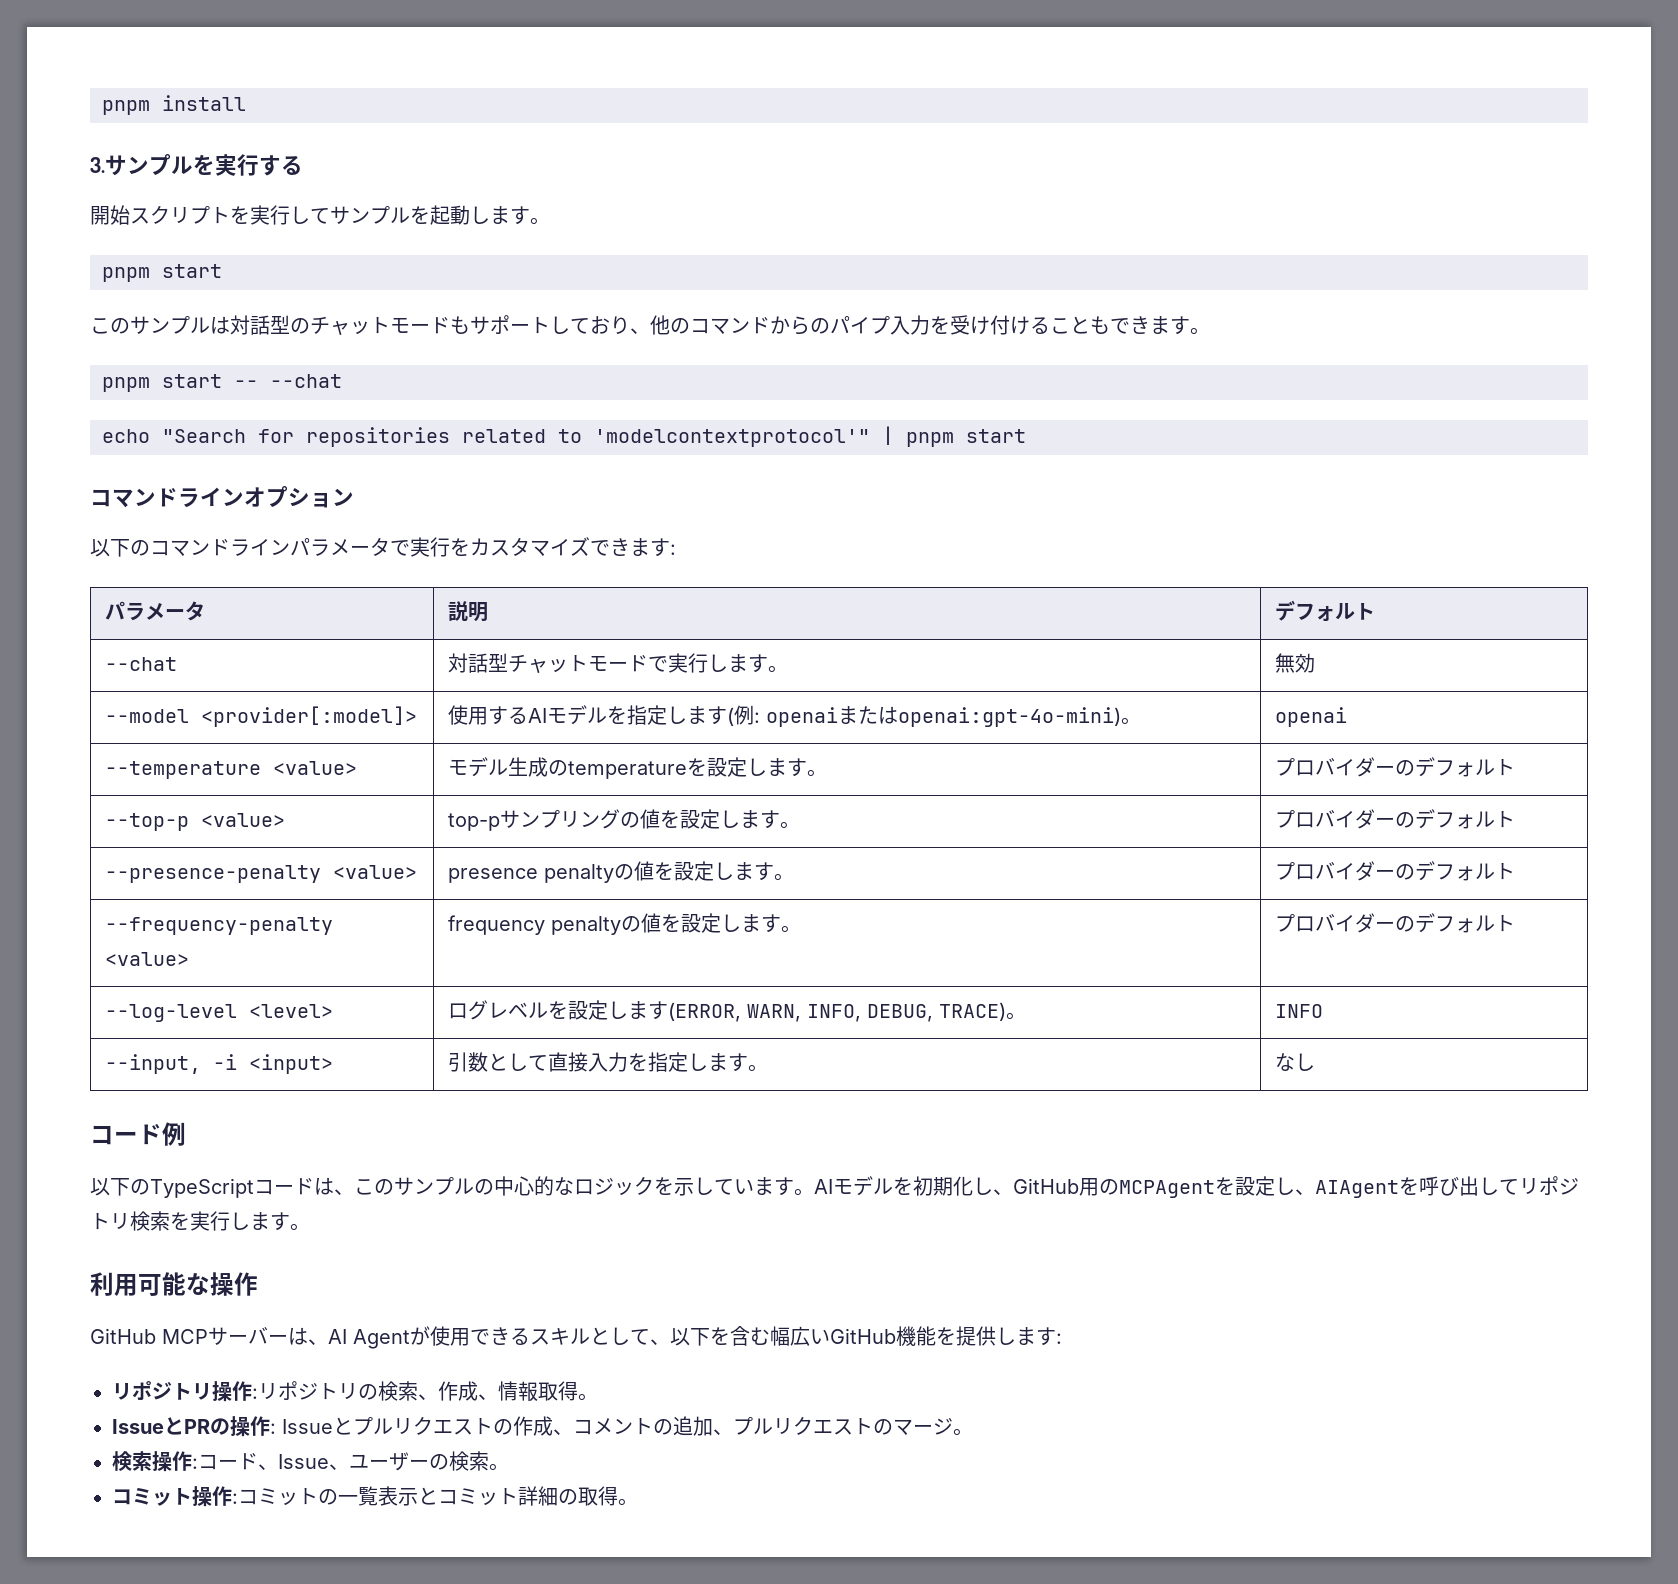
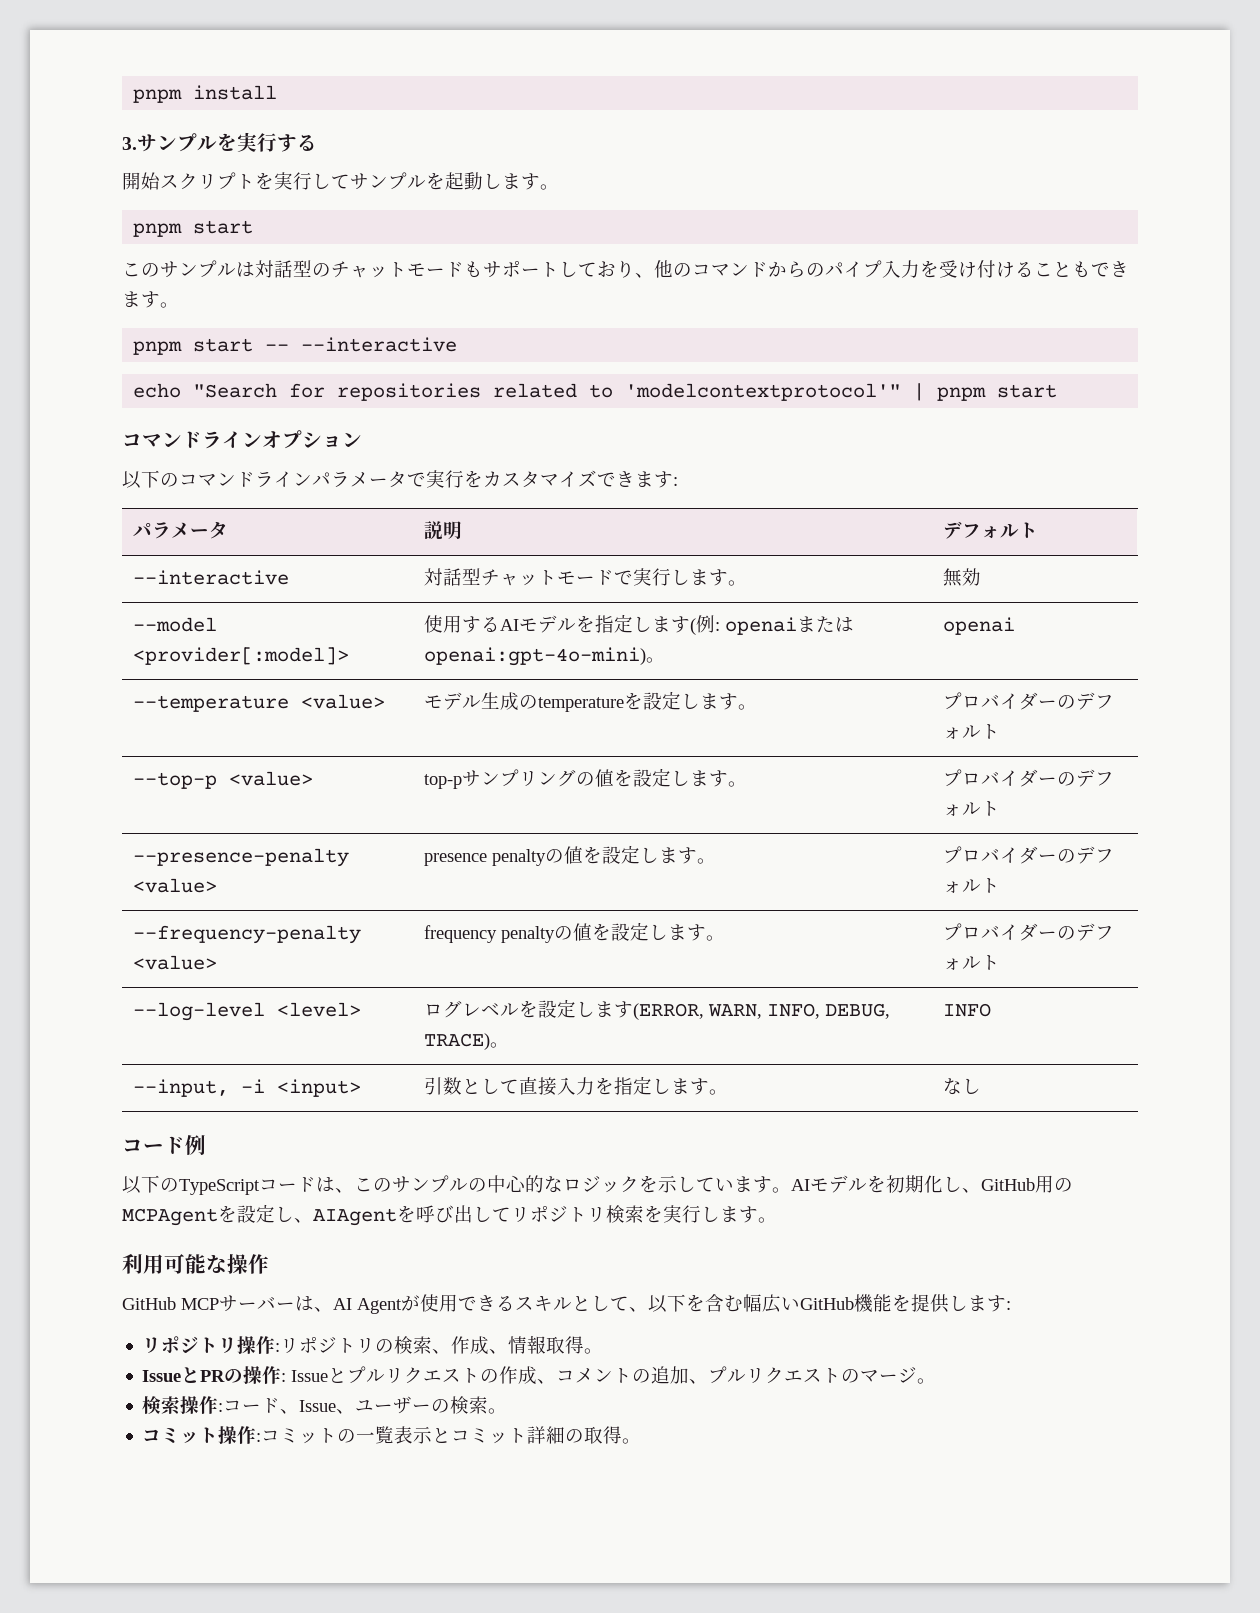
[270,374,342,388] --chat -> [301,337,458,352] --interactive
[104,657,177,671] --chat -> [132,570,289,585] --interactive

